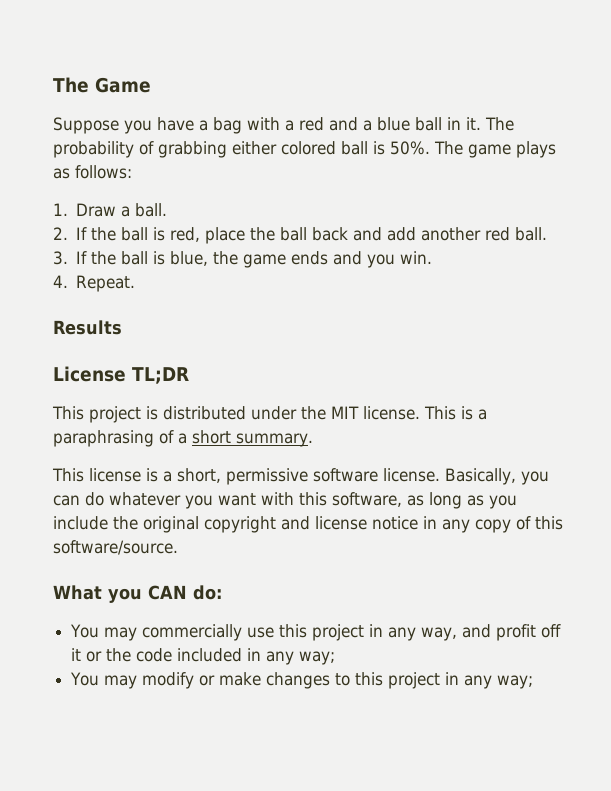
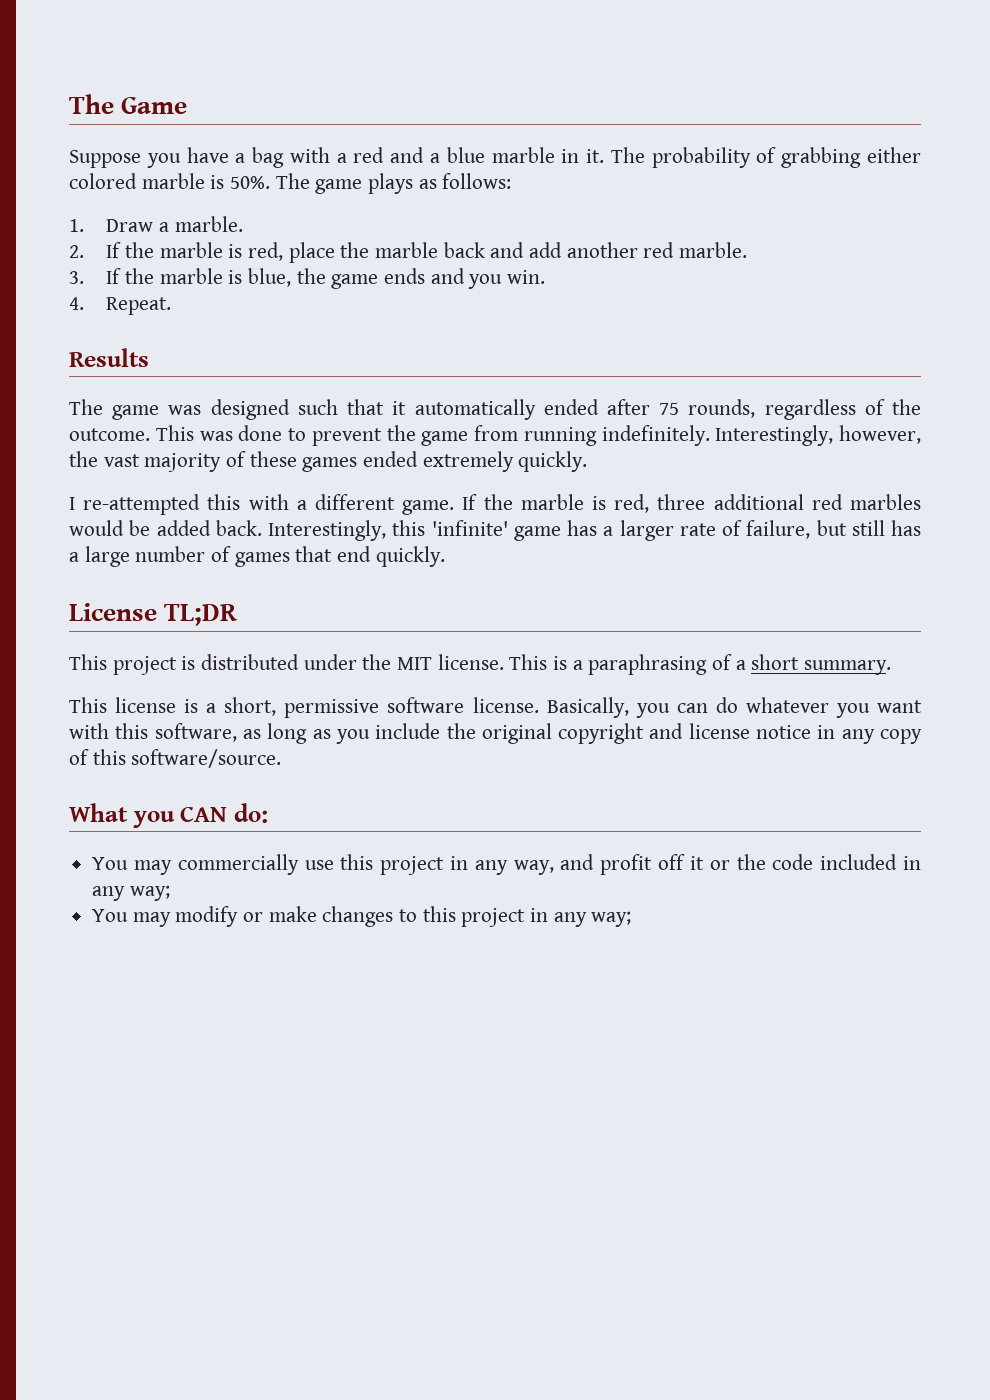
[415,117,442,131] ball -> [491,147,555,163] marble
[341,141,368,155] ball -> [141,173,205,189] marble
[135,203,168,217] ball. -> [174,216,243,232] marble.
[121,227,149,241] ball -> [159,242,223,258] marble
[280,227,308,241] ball -> [375,242,439,258] marble
[515,227,548,241] ball. -> [679,242,748,258] marble.
[121,251,149,265] ball -> [159,268,223,284] marble
(122, 327) none -> [69,399,921,420] [69,425,921,446] [69,451,588,472] [69,494,922,515] [69,520,921,541] [69,546,445,567] // The game was designed such that it automatically ended after 75 rounds, regardless of the outcome. This was done to prevent the game from running indefinitely. Interestingly, however, the vast majority of these games ended extremely quickly. // I re-attempted this with a different game. If the marble is red, three additional red marbles would be added back. Interestingly, this 'infinite' game has a larger rate of failure, but still has a large number of games that end quickly.

